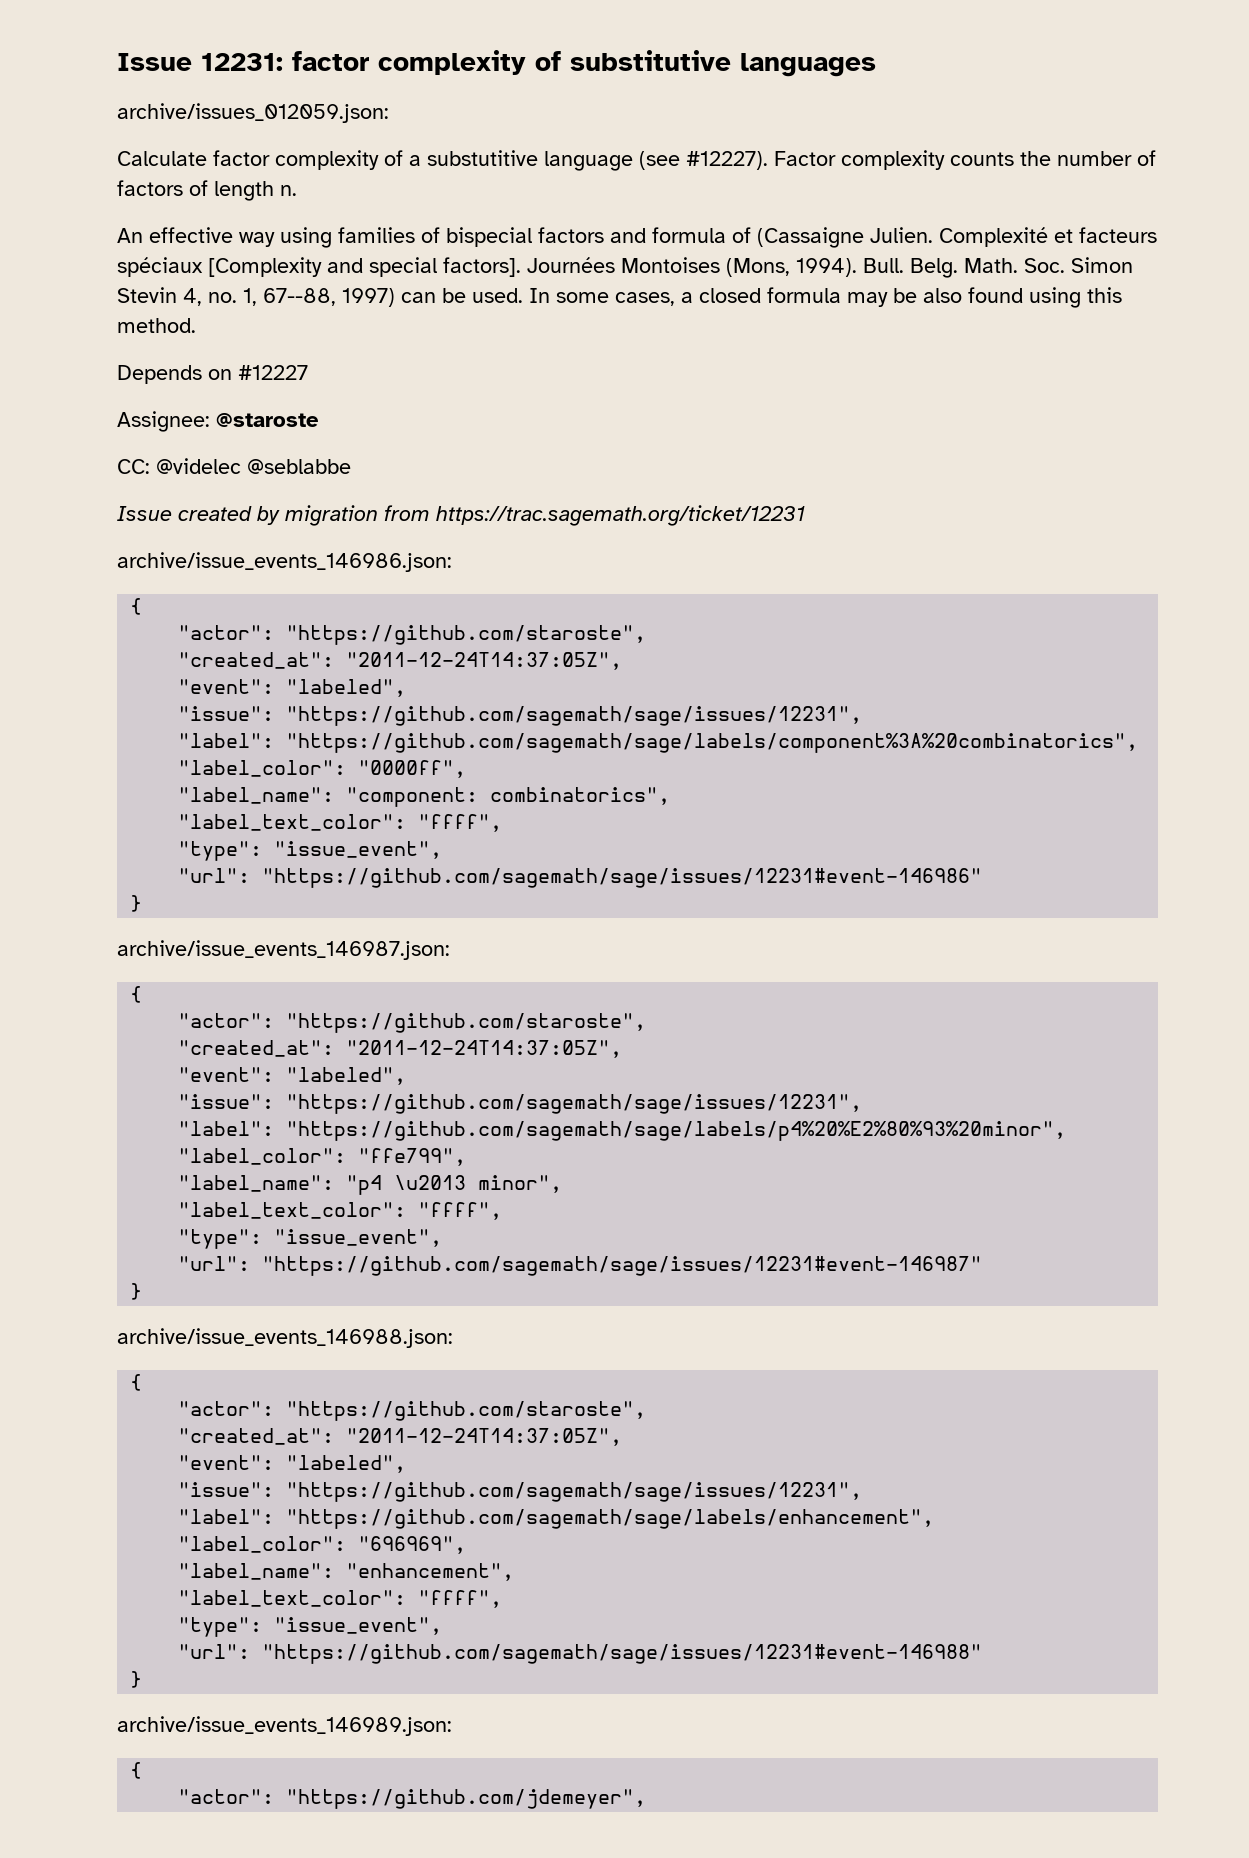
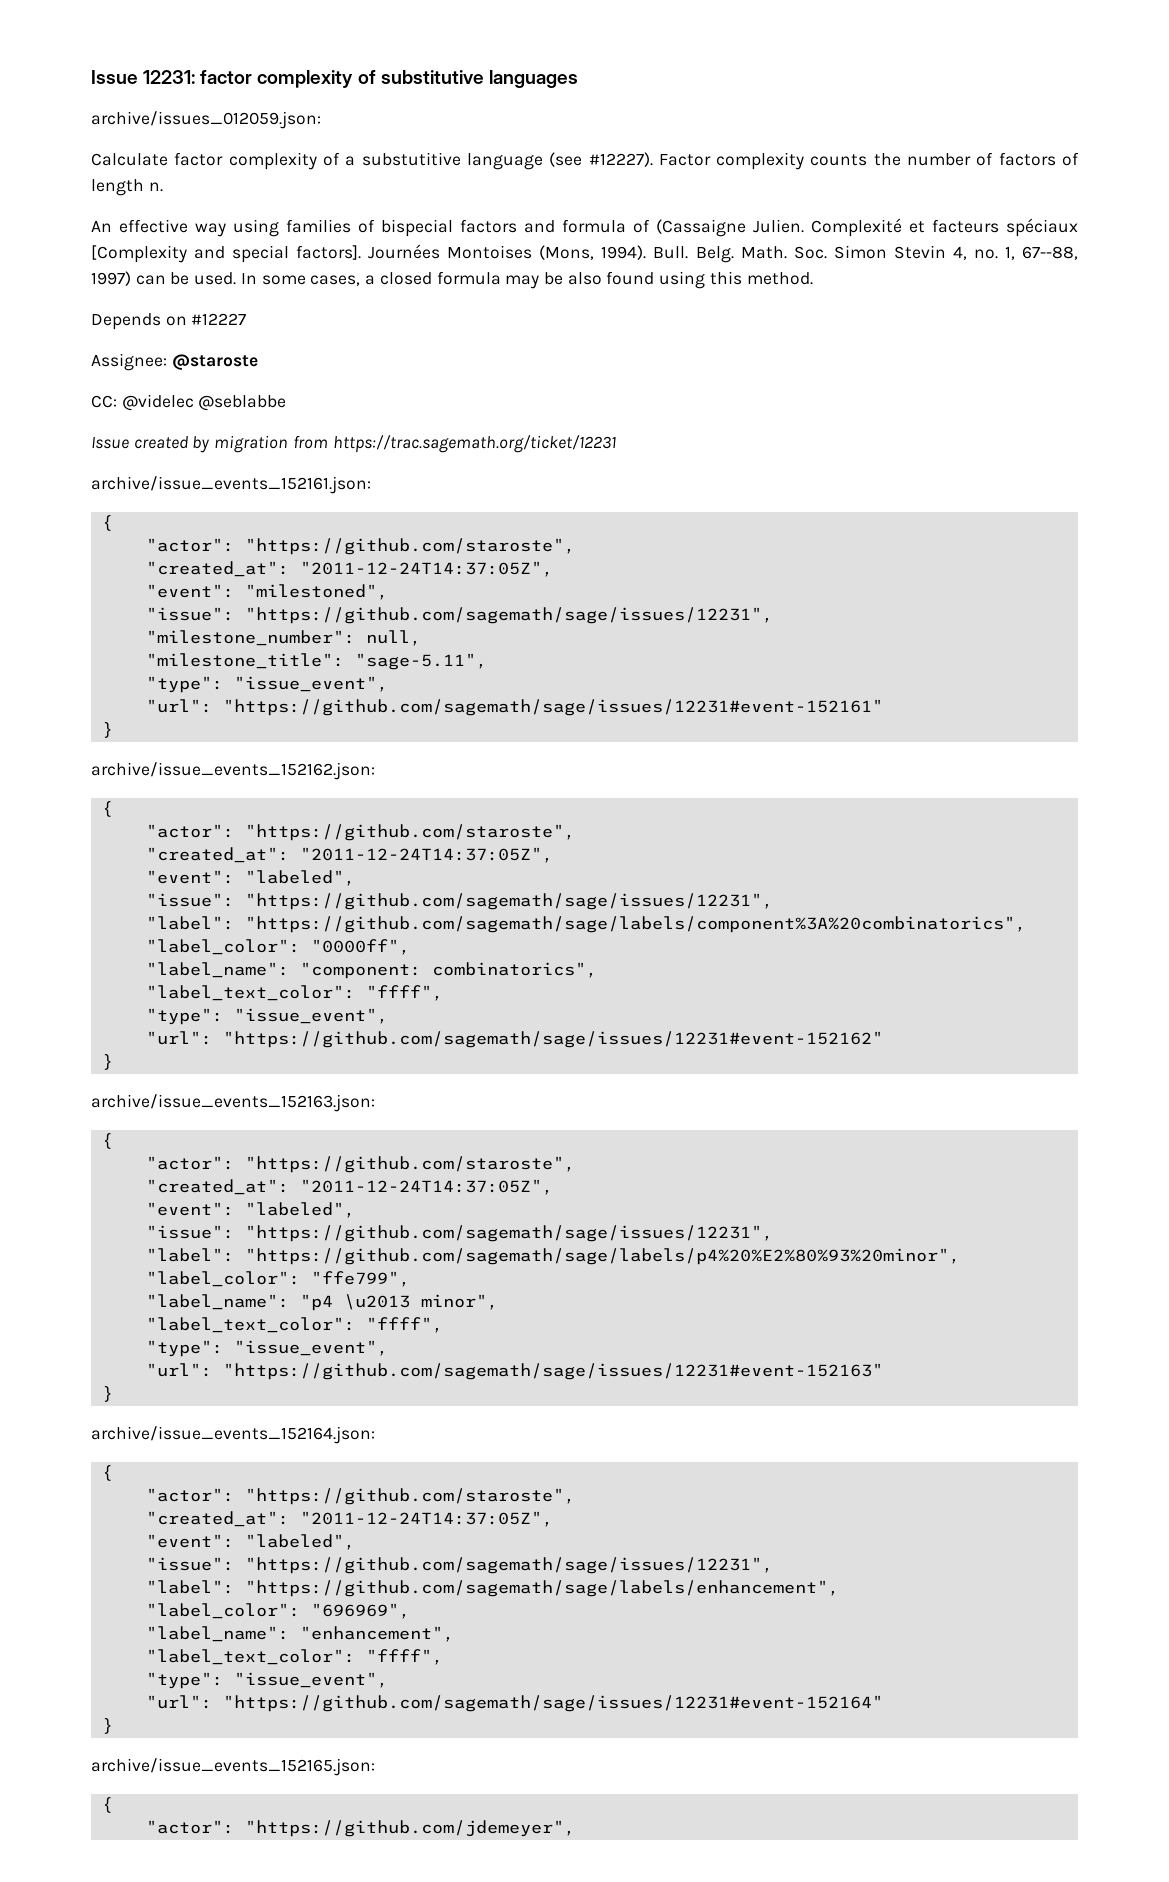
[117,552,452,572] archive/issue_events_146986.json: -> [91,476,371,494] [101,515,113,531] [145,538,575,555] [145,561,553,577] [145,584,388,600] [145,607,773,624] [145,630,421,646] [145,653,487,670] [145,676,388,693] [145,699,883,716] [101,722,113,738] [91,762,375,780] archive/issue_events_152161.json: // { // "actor": "https://github.com/staroste", // "created_at": "2011-12-24T14:37:05Z", // "event": "milestoned", // "issue": "https://github.com/sagemath/sage/issues/12231", // "milestone_number": null, // "milestone_title": "sage-5.11", // "type": "issue_event", // "url": "https://github.com/sagemath/sage/issues/12231#event-152161" // } // archive/issue_events_152162.json:
[262,868,983,888] [130,895,143,912] [117,940,450,960] "https://github.com/sagemath/sage/issues/12231#event-146986" // } // archive/issue_events_146987.json: -> [222,1031,883,1048] [101,1054,113,1070] [91,1094,375,1112] "https://github.com/sagemath/sage/issues/12231#event-152162" // } // archive/issue_events_152163.json:
[262,1256,983,1276] [130,1283,143,1300] [117,1328,453,1348] "https://github.com/sagemath/sage/issues/12231#event-146987" // } // archive/issue_events_146988.json: -> [222,1363,883,1380] [101,1386,113,1402] [91,1426,375,1444] "https://github.com/sagemath/sage/issues/12231#event-152163" // } // archive/issue_events_152164.json:
[262,1644,983,1664] [130,1671,143,1688] [117,1716,452,1736] "https://github.com/sagemath/sage/issues/12231#event-146988" // } // archive/issue_events_146989.json: -> [222,1695,883,1712] [101,1718,113,1734] [91,1758,375,1776] "https://github.com/sagemath/sage/issues/12231#event-152164" // } // archive/issue_events_152165.json:

